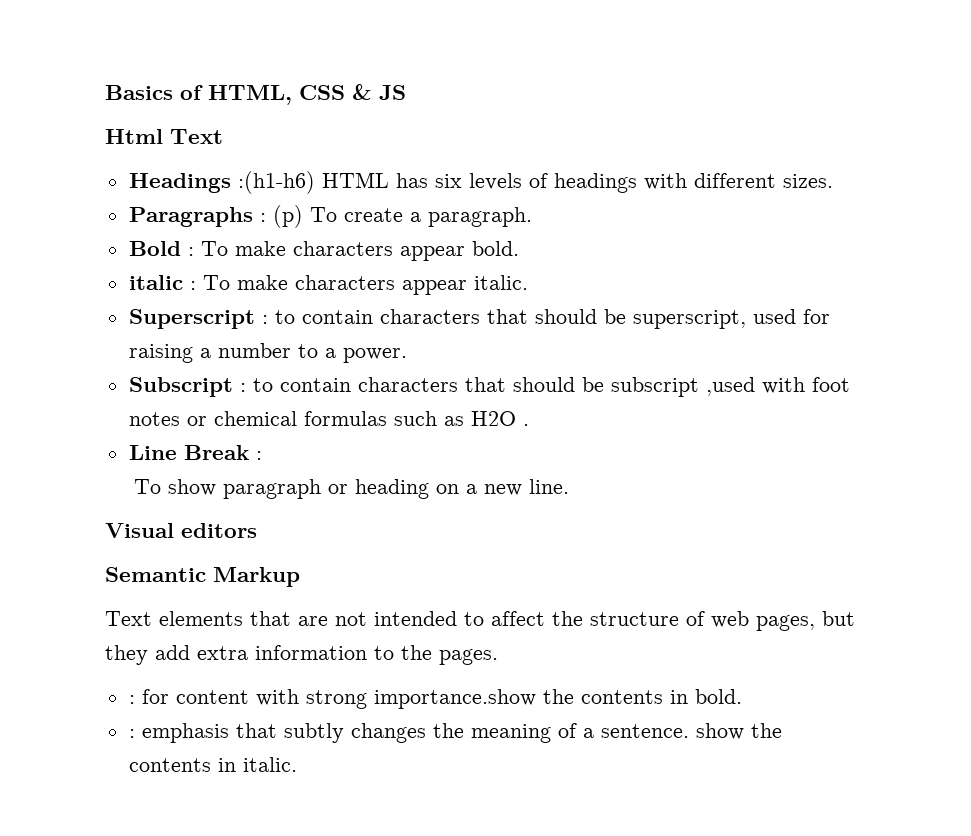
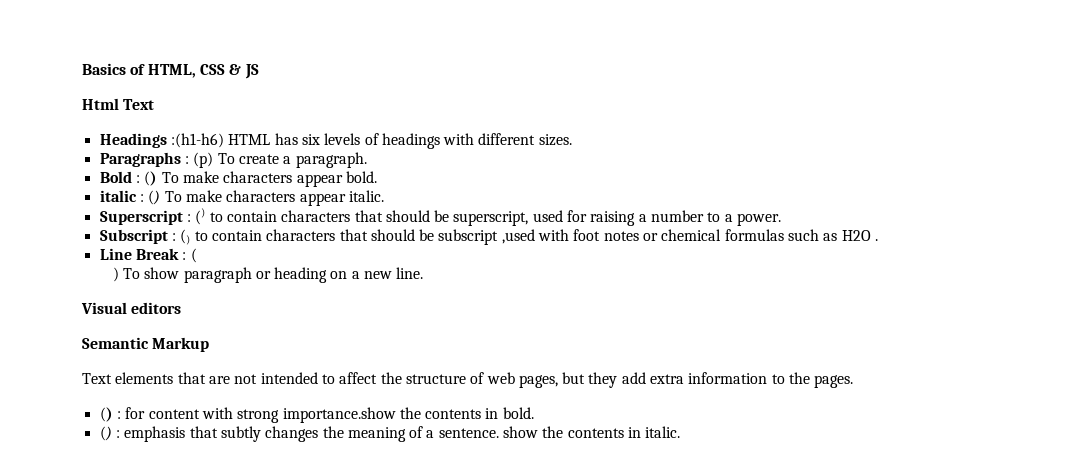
(194, 251) none -> [144,171,158,186] ()
(196, 285) none -> [148,190,161,205] ()
(268, 319) none -> [195,208,206,225] ()
(246, 387) none -> [180,229,191,245] ()
(262, 455) // -> [190,248,197,263] [112,267,119,282] ( // )
(498, 657) none -> [99,407,113,422] ()
(742, 696) none -> [99,426,112,441] ()

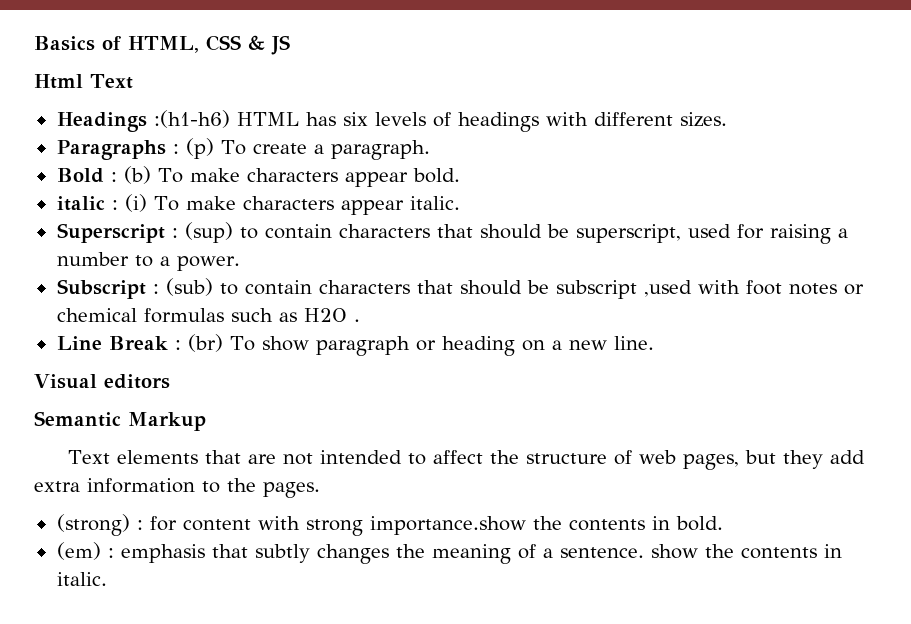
[144,171,158,186] () -> [123,166,151,184] (b)
[148,190,161,205] () -> [124,194,147,212] (i)
[195,208,206,225] () -> [184,222,233,243] (sup)
[180,229,191,245] () -> [165,278,213,296] (sub)
[190,248,197,263] [112,267,119,282] ( // ) -> [187,334,223,352] (br)
[99,407,113,422] () -> [56,514,130,536] (strong)
[99,426,112,441] () -> [56,542,101,560] (em)

